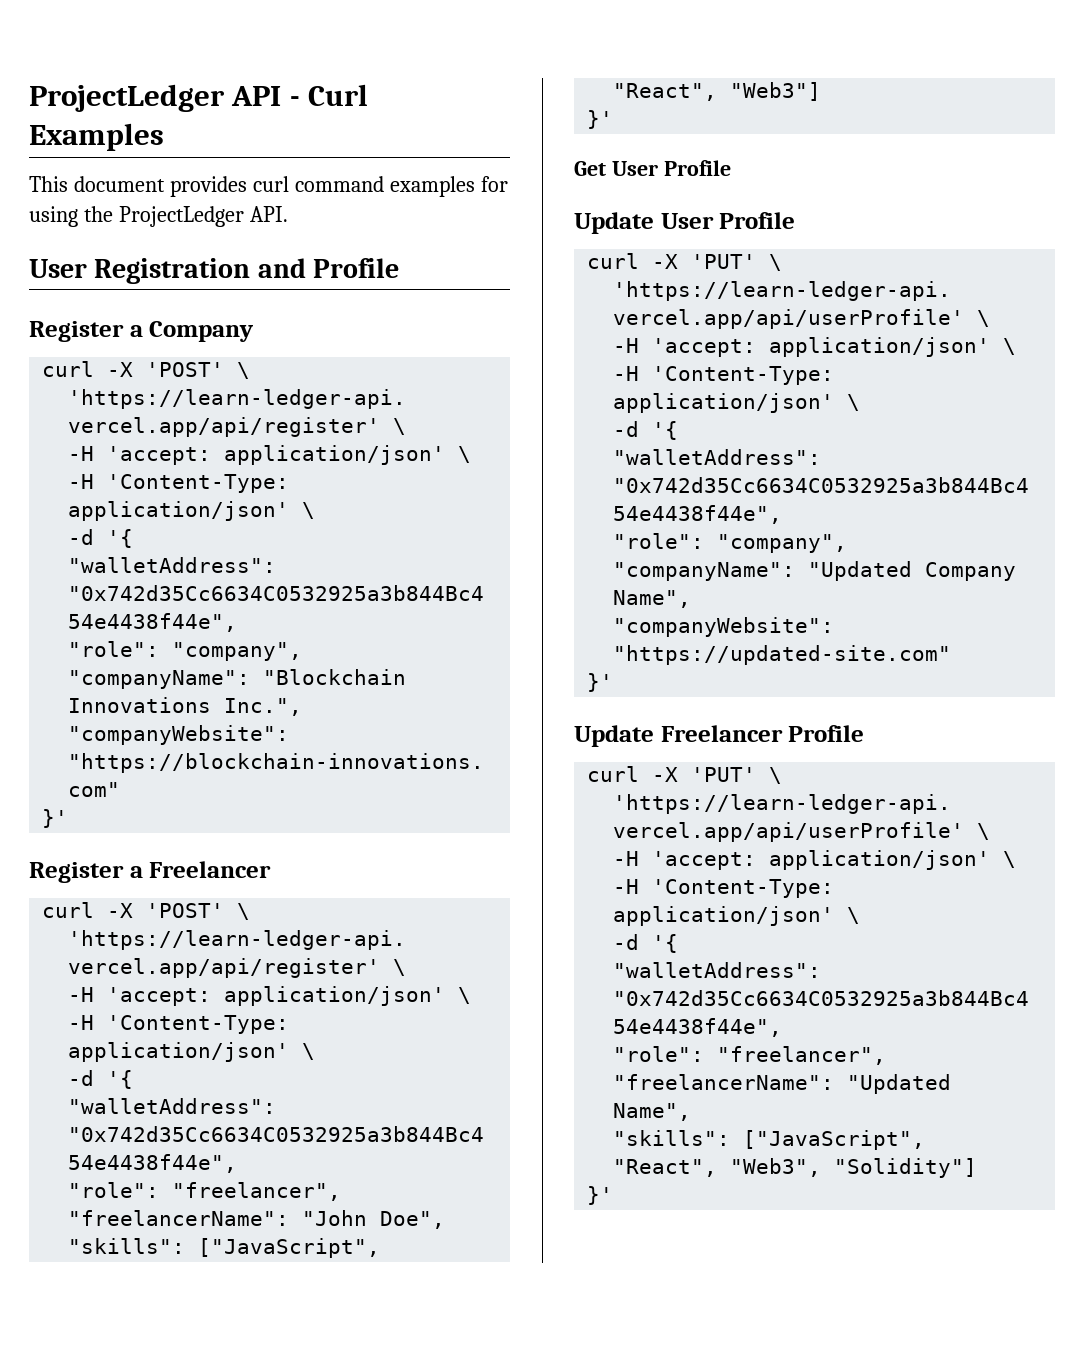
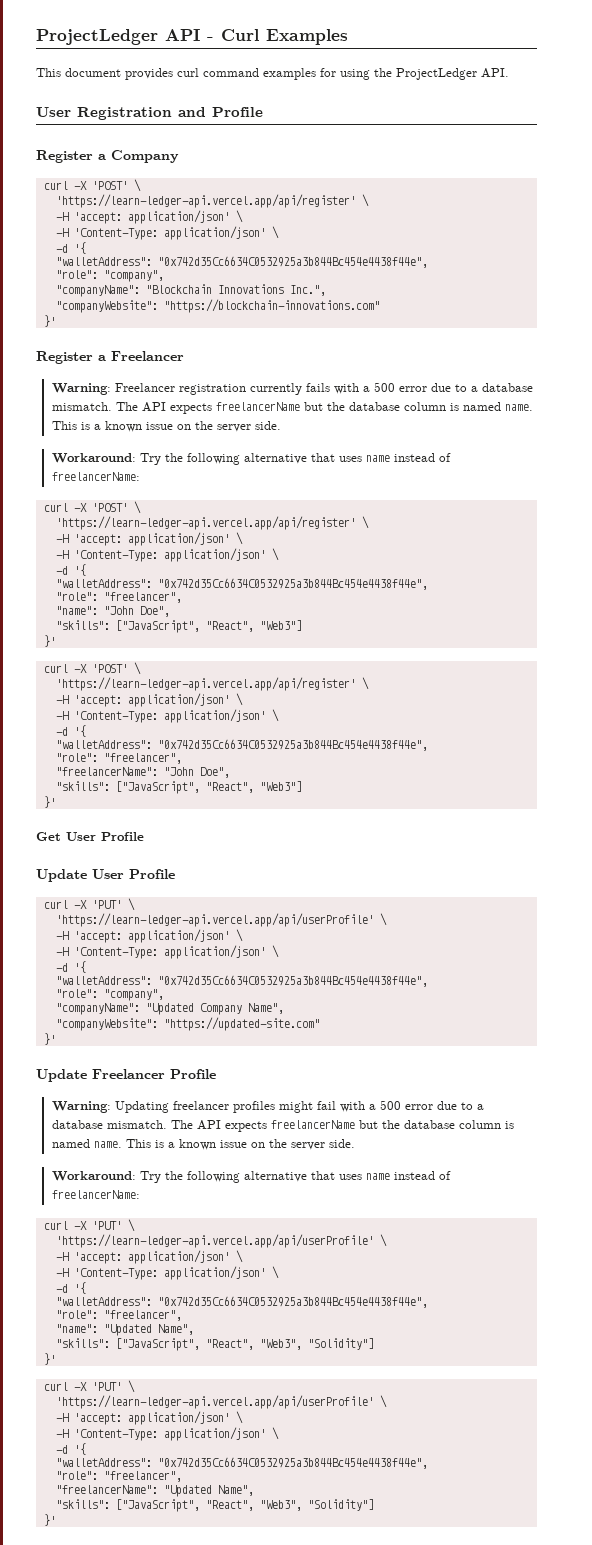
(272, 869) none -> [51,382,533,395] [51,402,533,414] [51,421,281,432] [51,453,451,465] [51,472,140,481] [43,501,141,514] [55,516,369,530] [55,532,243,546] [55,548,279,562] [55,564,86,576] [55,578,428,590] [55,592,182,603] [55,606,170,617] [55,620,302,633] [43,635,56,647] // Warning: Freelancer registration currently fails with a 500 error due to a database mismatch. The API expects freelancerName but the database column is named name. This is a known issue on the server side. // Workaround: Try the following alternative that uses name instead of freelancerName: // curl -X 'POST' \ // 'https://learn-ledger-api.vercel.app/api/register' \ // -H 'accept: application/json' \ // -H 'Content-Type: application/json' \ // -d '{ // "walletAddress": "0x742d35Cc6634C0532925a3b844Bc454e4438f44e", // "role": "freelancer", // "name": "John Doe", // "skills": ["JavaScript", "React", "Web3"] // }'
(865, 733) none -> [51,1100,484,1113] [51,1120,514,1132] [51,1139,355,1150] [51,1171,451,1183] [51,1190,140,1199] [43,1219,135,1232] [55,1234,387,1248] [55,1250,243,1264] [55,1266,279,1280] [55,1282,86,1294] [55,1296,428,1308] [55,1310,182,1321] [55,1324,194,1336] [55,1338,374,1351] [43,1353,56,1365] // Warning: Updating freelancer profiles might fail with a 500 error due to a database mismatch. The API expects freelancerName but the database column is named name. This is a known issue on the server side. // Workaround: Try the following alternative that uses name instead of freelancerName: // curl -X 'PUT' \ // 'https://learn-ledger-api.vercel.app/api/userProfile' \ // -H 'accept: application/json' \ // -H 'Content-Type: application/json' \ // -d '{ // "walletAddress": "0x742d35Cc6634C0532925a3b844Bc454e4438f44e", // "role": "freelancer", // "name": "Updated Name", // "skills": ["JavaScript", "React", "Web3", "Solidity"] // }'

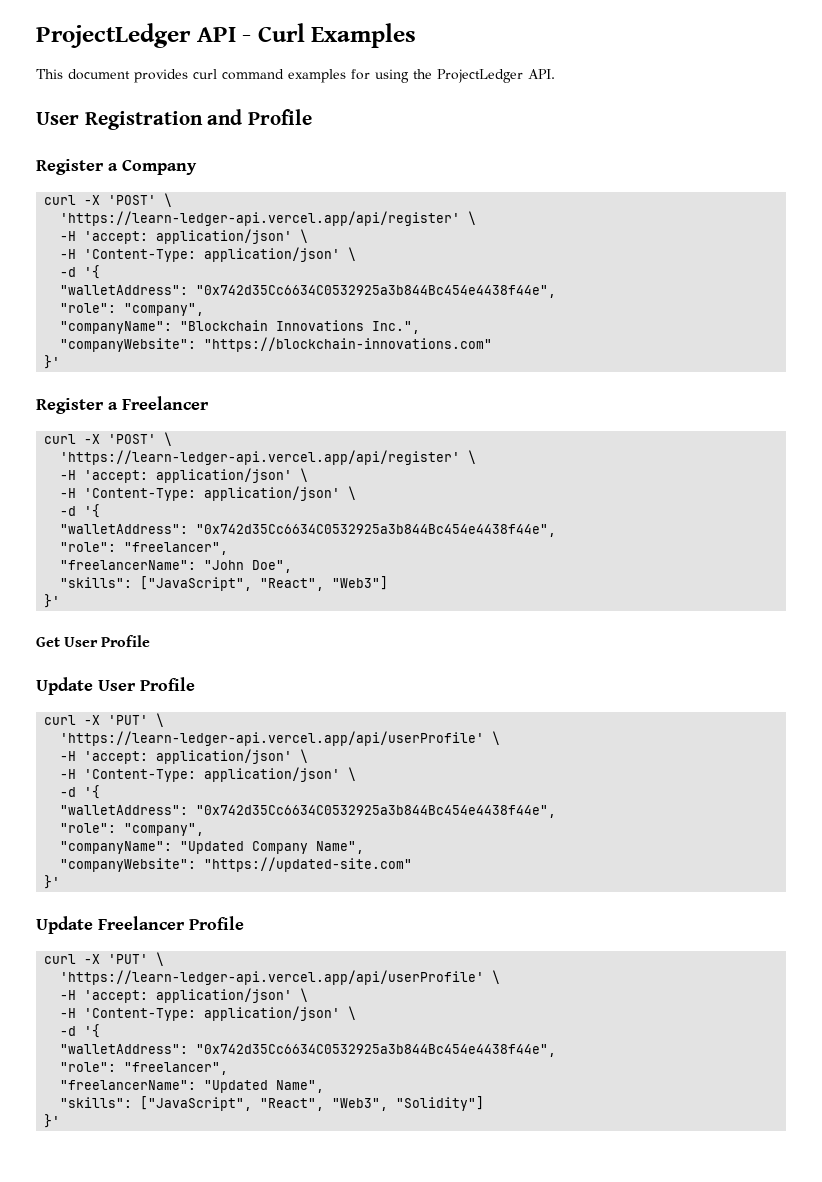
[51,382,533,395] [51,402,533,414] [51,421,281,432] [51,453,451,465] [51,472,140,481] [43,501,141,514] [55,516,369,530] [55,532,243,546] [55,548,279,562] [55,564,86,576] [55,578,428,590] [55,592,182,603] [55,606,170,617] [55,620,302,633] [43,635,56,647] // Warning: Freelancer registration currently fails with a 500 error due to a database mismatch. The API expects freelancerName but the database column is named name. This is a known issue on the server side. // Workaround: Try the following alternative that uses name instead of freelancerName: // curl -X 'POST' \ // 'https://learn-ledger-api.vercel.app/api/register' \ // -H 'accept: application/json' \ // -H 'Content-Type: application/json' \ // -d '{ // "walletAddress": "0x742d35Cc6634C0532925a3b844Bc454e4438f44e", // "role": "freelancer", // "name": "John Doe", // "skills": ["JavaScript", "React", "Web3"] // }' -> (209, 403) none
[51,1100,484,1113] [51,1120,514,1132] [51,1139,355,1150] [51,1171,451,1183] [51,1190,140,1199] [43,1219,135,1232] [55,1234,387,1248] [55,1250,243,1264] [55,1266,279,1280] [55,1282,86,1294] [55,1296,428,1308] [55,1310,182,1321] [55,1324,194,1336] [55,1338,374,1351] [43,1353,56,1365] // Warning: Updating freelancer profiles might fail with a 500 error due to a database mismatch. The API expects freelancerName but the database column is named name. This is a known issue on the server side. // Workaround: Try the following alternative that uses name instead of freelancerName: // curl -X 'PUT' \ // 'https://learn-ledger-api.vercel.app/api/userProfile' \ // -H 'accept: application/json' \ // -H 'Content-Type: application/json' \ // -d '{ // "walletAddress": "0x742d35Cc6634C0532925a3b844Bc454e4438f44e", // "role": "freelancer", // "name": "Updated Name", // "skills": ["JavaScript", "React", "Web3", "Solidity"] // }' -> (244, 923) none

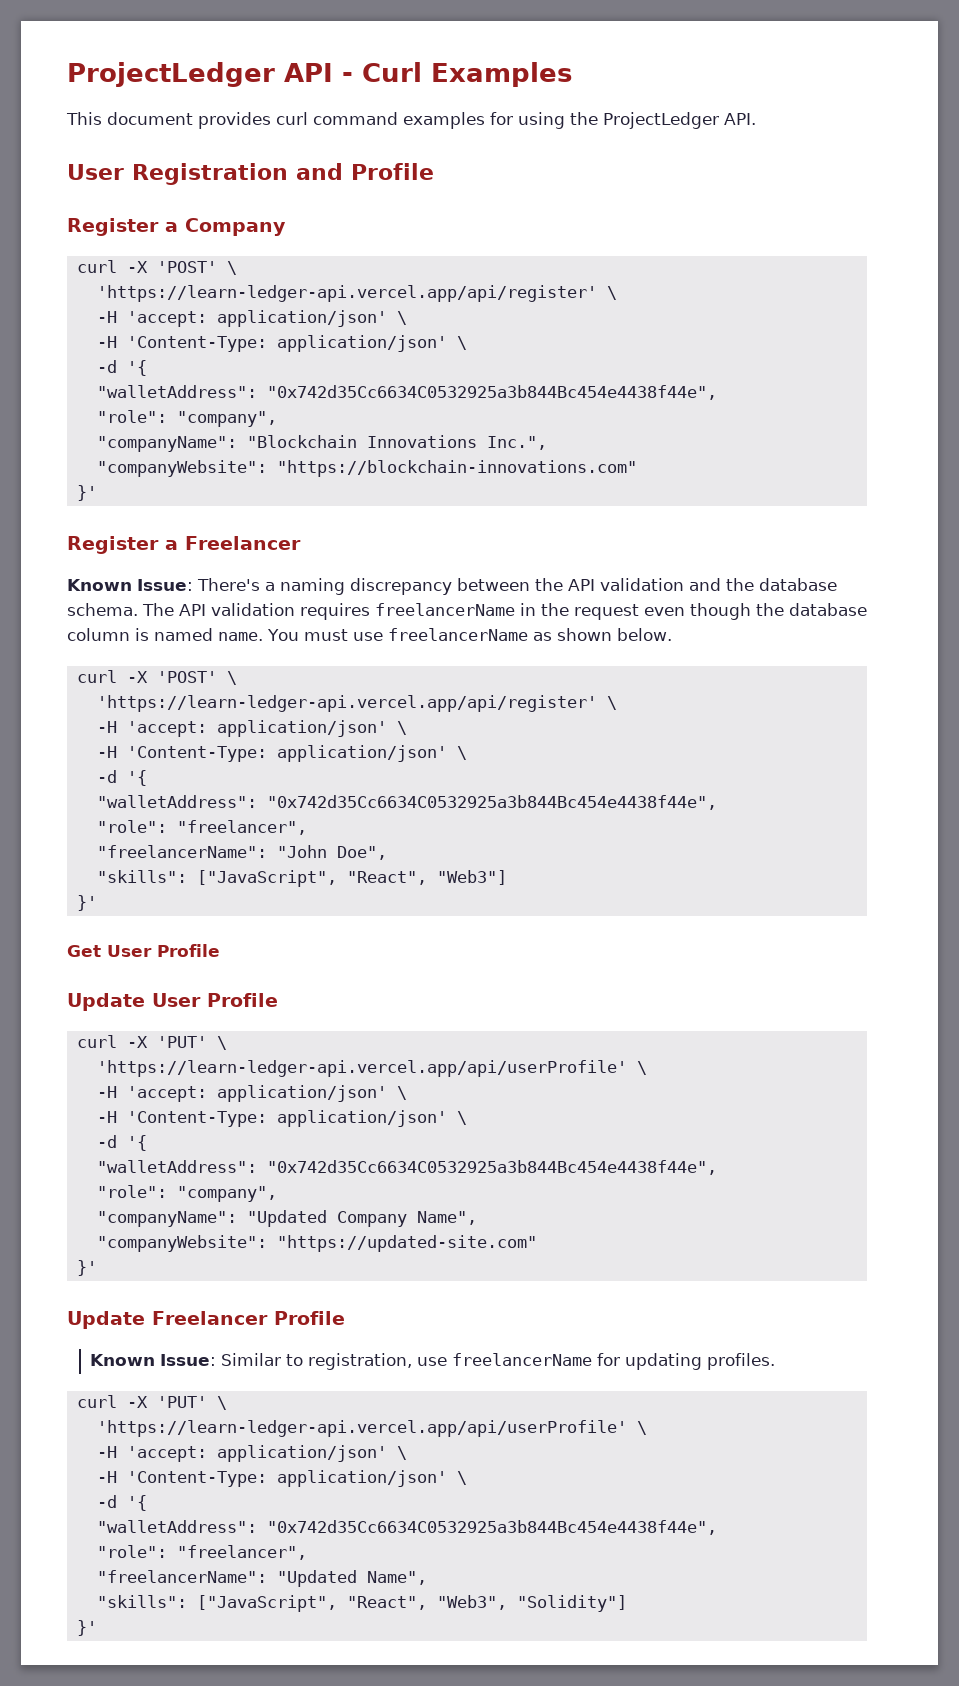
(209, 403) none -> [67,578,837,595] [67,603,867,620] [67,628,672,641] // Known Issue: There's a naming discrepancy between the API validation and the database schema. The API validation requires freelancerName in the request even though the database column is named name. You must use freelancerName as shown below.
(244, 923) none -> [90,1353,776,1370] // Known Issue: Similar to registration, use freelancerName for updating profiles.

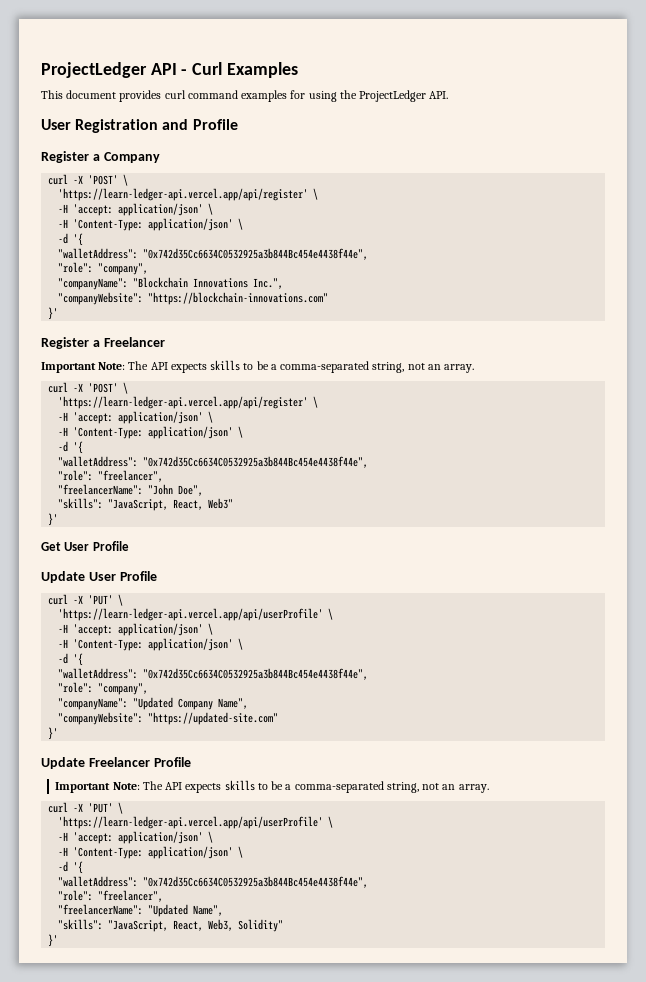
[67,578,837,595] [67,603,867,620] [67,628,672,641] Known Issue: There's a naming discrepancy between the API validation and the database schema. The API validation requires freelancerName in the request even though the database column is named name. You must use freelancerName as shown below. -> [41,360,475,373] Important Note: The API expects skills to be a comma-separated string, not an array.
[196,870,507,887] ["JavaScript", "React", "Web3"] -> [108,498,234,511] "JavaScript, React, Web3"
[90,1353,776,1370] Known Issue: Similar to registration, use freelancerName for updating profiles. -> [55,780,489,793] Important Note: The API expects skills to be a comma-separated string, not an array.
[196,1595,627,1612] ["JavaScript", "React", "Web3", "Solidity"] -> [108,919,284,932] "JavaScript, React, Web3, Solidity"

